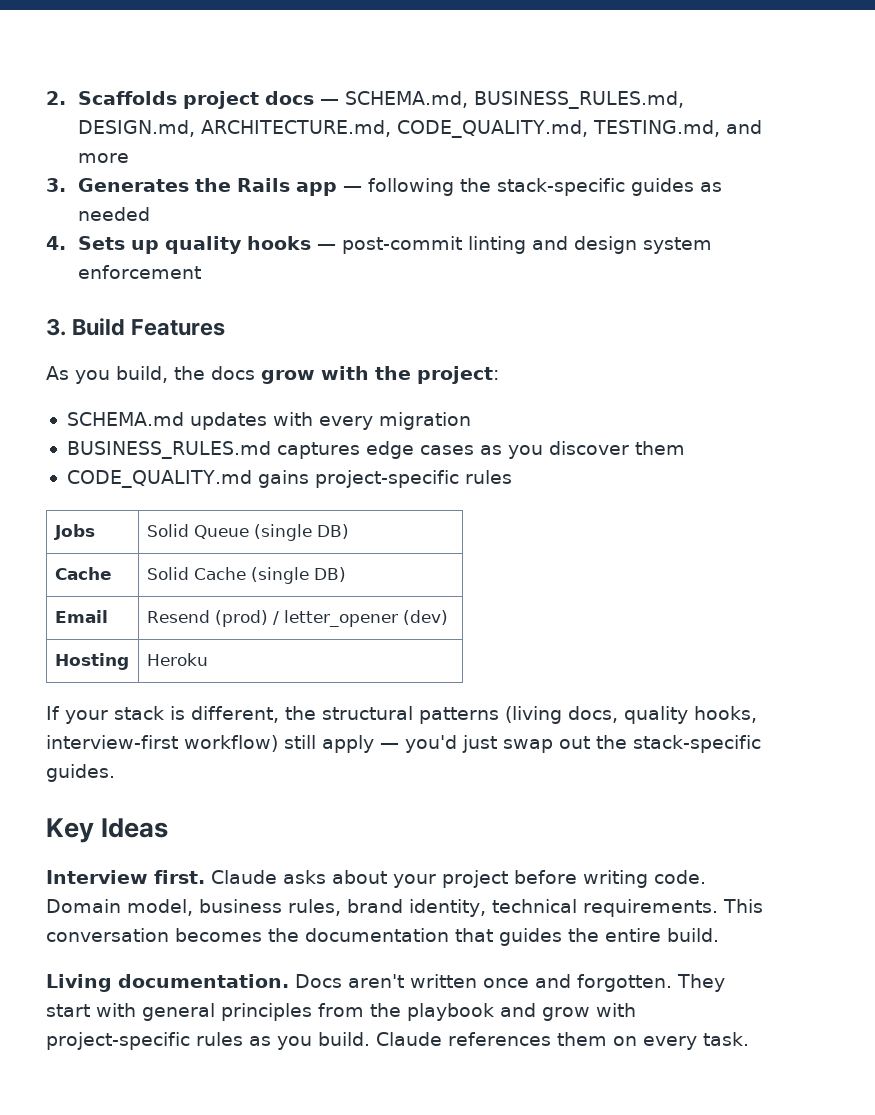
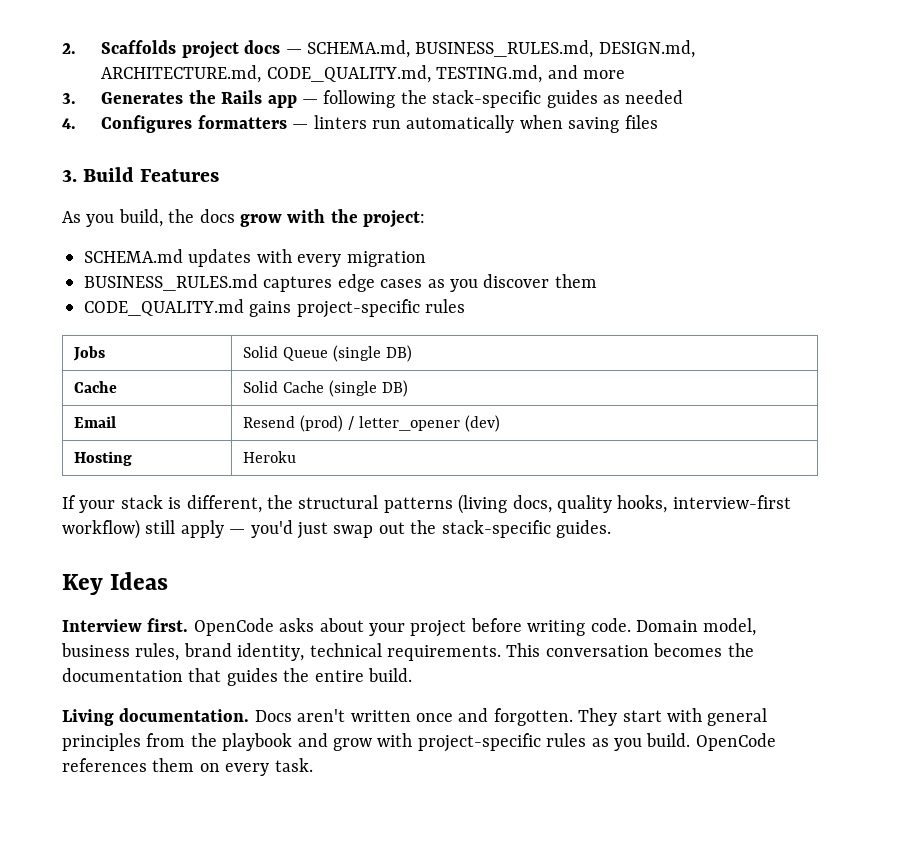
[78,236,713,254] [78,265,202,279] Sets up quality hooks — post-commit linting and design system enforcement -> [101,115,658,133] Configures formatters — linters run automatically when saving files
[211,870,277,884] Claude -> [193,618,274,636] OpenCode
[376,1032,442,1046] Claude -> [695,733,776,751] OpenCode

